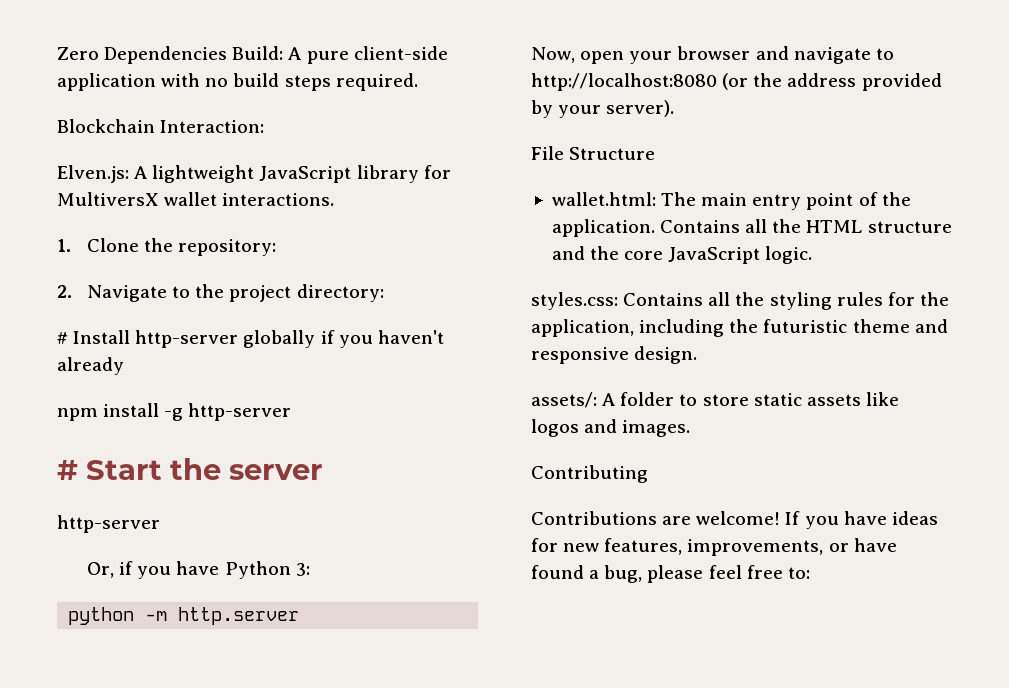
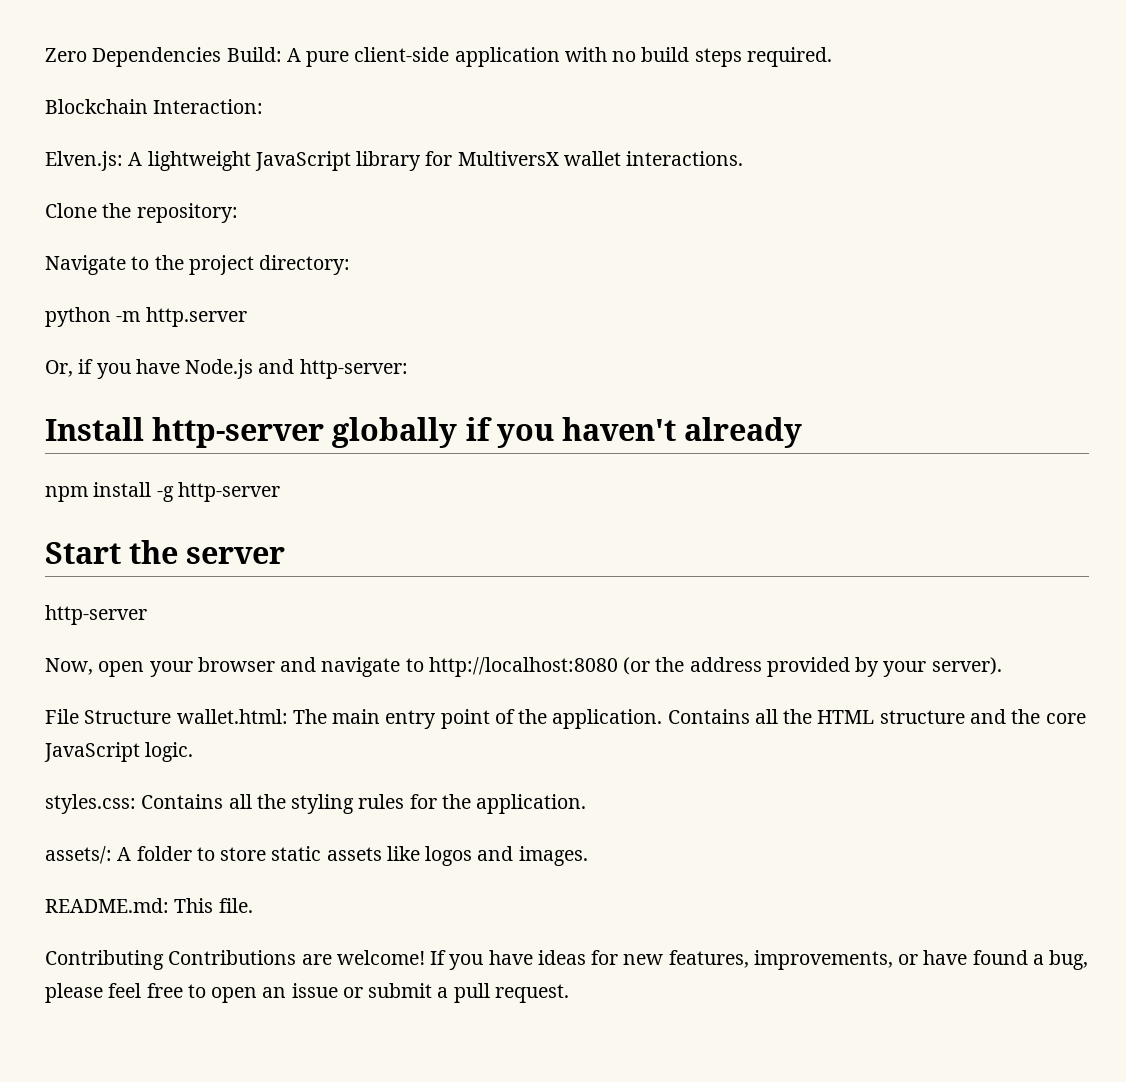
[57,239,71,252] 1. -> (744, 158) none
[57,285,72,298] 2. -> (238, 213) none
[57,332,68,344] # -> [45,307,247,327] [45,359,408,379] python -m http.server // Or, if you have Node.js and http-server: //
[57,460,78,480] # -> (280, 492) none
[87,561,310,579] [68,607,300,625] // Or, if you have Python 3: // python -m http.server -> (147, 615) none
(656, 153) // -> (172, 717) none
[531,319,948,337] [531,346,698,364] application, including the futuristic theme and responsive design. -> [476,794,587,814] application.
(691, 428) none -> [45,898,253,913] // README.md: This file.
(648, 474) // -> (164, 960) none
[787,567,810,579] to: -> [187,983,569,1003] to open an issue or submit a pull request.

